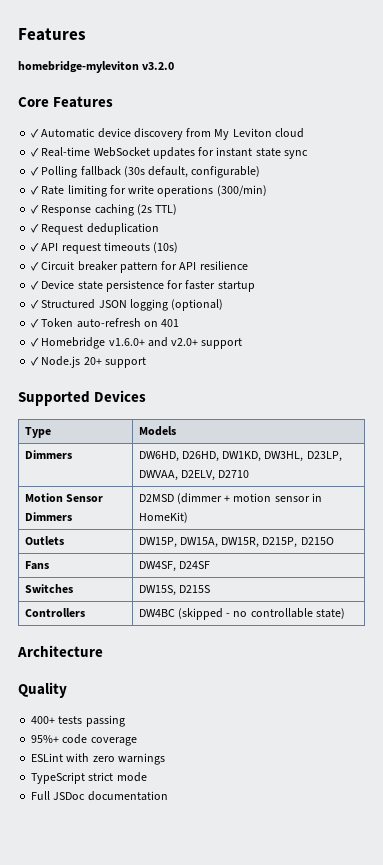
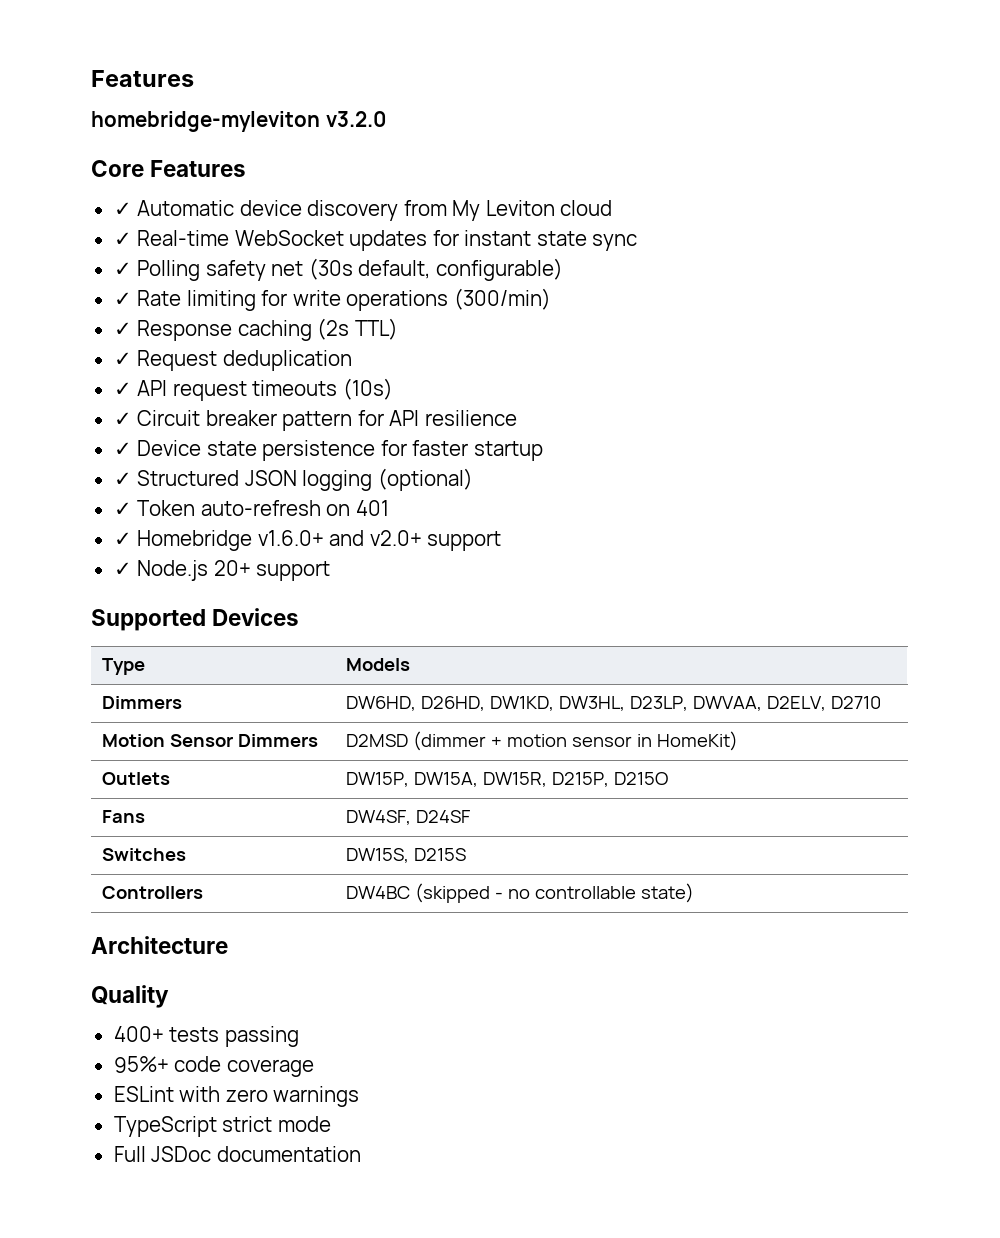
[80,166,121,176] fallback -> [205,260,304,281] safety net

